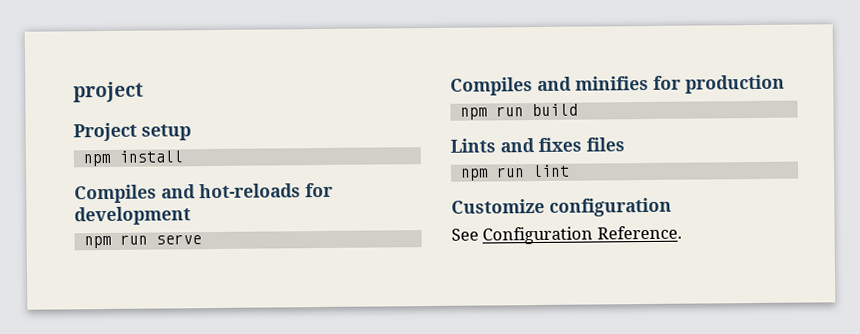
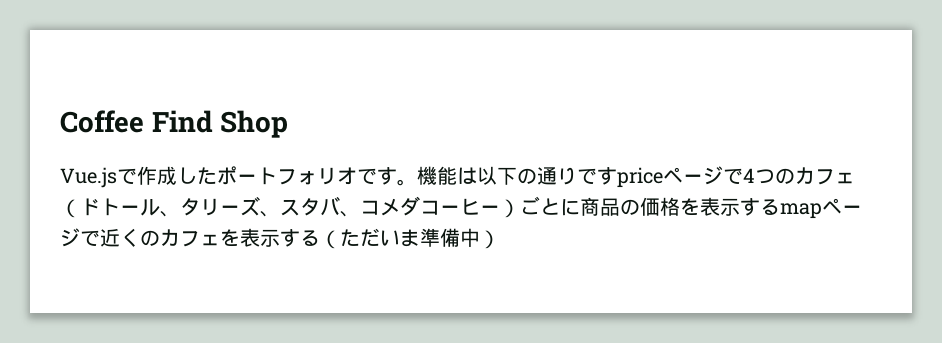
[73,81,144,103] [73,122,192,142] [82,150,183,167] [74,182,333,204] [74,206,191,226] [83,234,202,249] [450,74,785,96] [459,103,578,120] [450,137,625,153] [460,164,570,181] [451,197,672,217] [451,225,682,245] project // Project setup // npm install // Compiles and hot-reloads for development // npm run serve // Compiles and minifies for production // npm run build // Lints and fixes files // npm run lint // Customize configuration // See Configuration Reference. -> [60,110,289,138] [60,166,855,188] [60,196,862,219] [60,228,500,249] Coffee Find Shop // Vue.jsで作成したポートフォリオです。機能は以下の通りですpriceページで4つのカフェ（ドトール、タリーズ、スタバ、コメダコーヒー）ごとに商品の価格を表示するmapページで近くのカフェを表示する（ただいま準備中）

